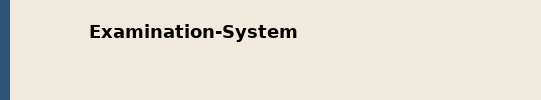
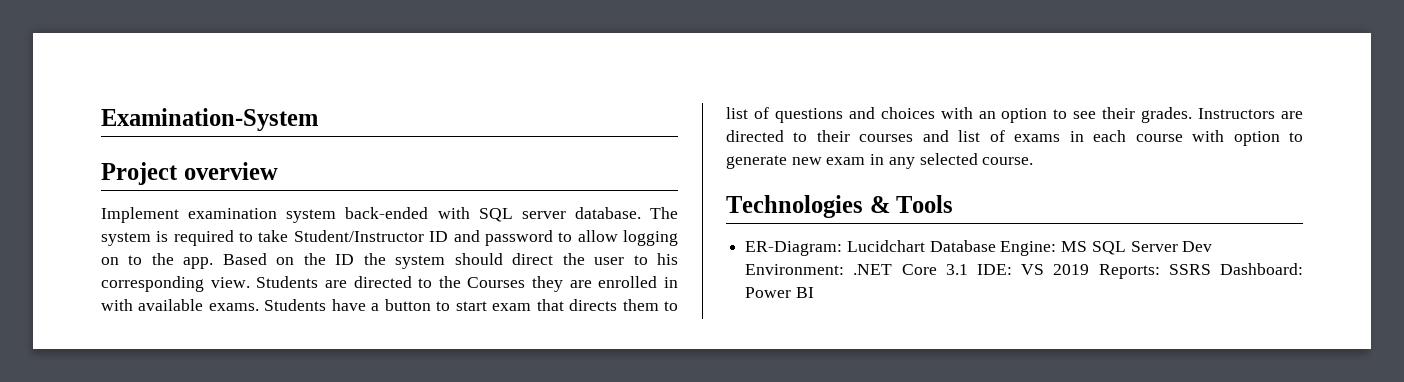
(298, 33) none -> [101,162,278,185] [101,207,678,223] [101,230,679,246] [101,253,678,269] [101,276,678,292] [101,299,678,311] [726,107,1303,123] [726,130,1303,146] [726,153,1034,169] [726,195,954,218] [745,240,1213,256] [745,263,1303,279] [745,287,814,298] // Project overview // Implement examination system back-ended with SQL server database. The system is required to take Student/Instructor ID and password to allow logging on to the app. Based on the ID the system should direct the user to his corresponding view. Students are directed to the Courses they are enrolled in with available exams. Students have a button to start exam that directs them to list of questions and choices with an option to see their grades. Instructors are directed to their courses and list of exams in each course with option to generate new exam in any selected course. // Technologies & Tools // ER-Diagram: Lucidchart Database Engine: MS SQL Server Dev Environment: .NET Core 3.1 IDE: VS 2019 Reports: SSRS Dashboard: Power BI

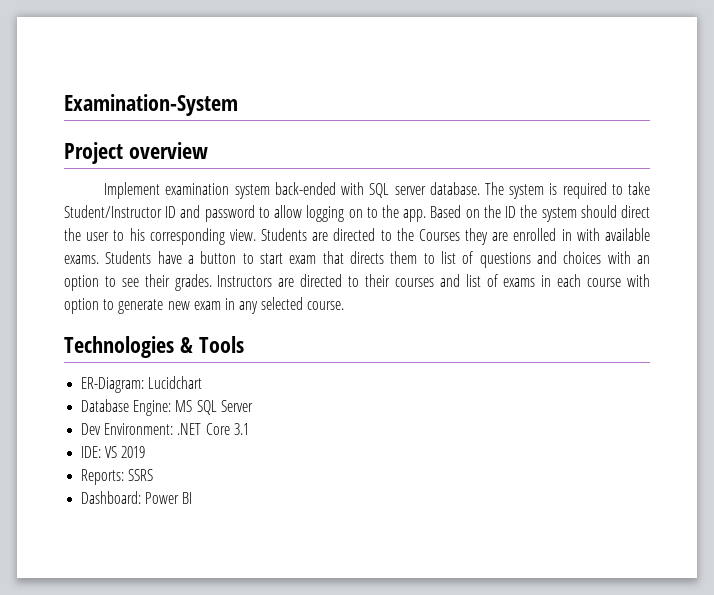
(925, 246) none -> (203, 382) //
(1178, 246) none -> (253, 406) //
(968, 269) none -> (249, 429) //
(1090, 269) none -> (146, 452) //
(1211, 269) none -> (154, 475) //

